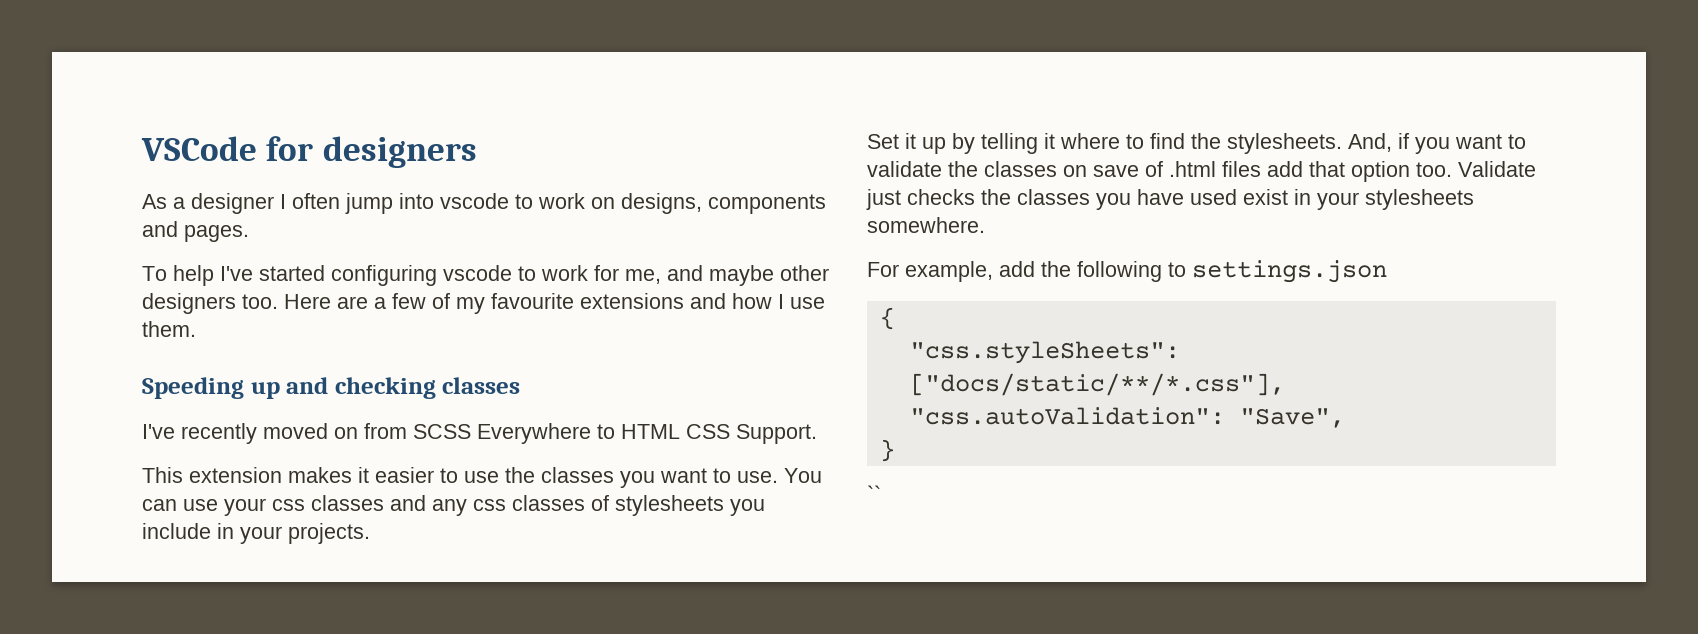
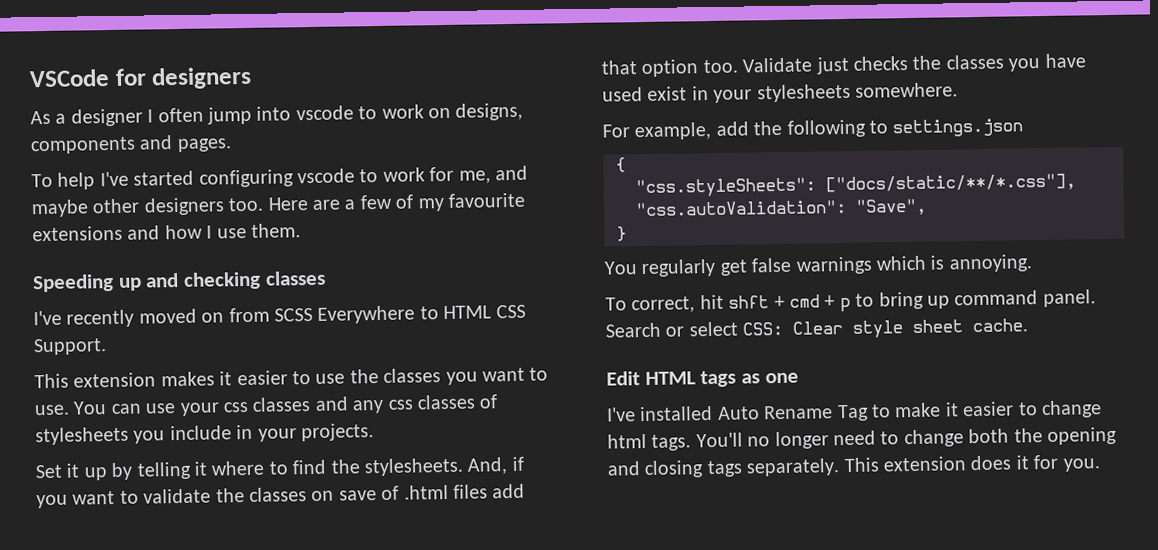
[867,485,881,502] `` -> [604,254,1032,278] [605,289,1096,314] [605,318,1029,338] [606,370,799,388] [606,400,1102,422] [607,426,1117,451] [607,454,1101,479] You regularly get false warnings which is annoying. // To correct, hit shft + cmd + p to bring up command panel. Search or select CSS: Clear style sheet cache. // Edit HTML tags as one // I've installed Auto Rename Tag to make it easier to change html tags. You'll no longer need to change both the opening and closing tags separately. This extension does it for you.

